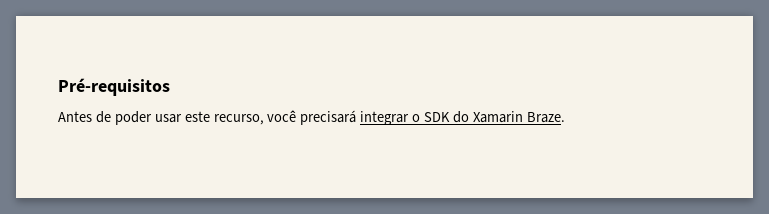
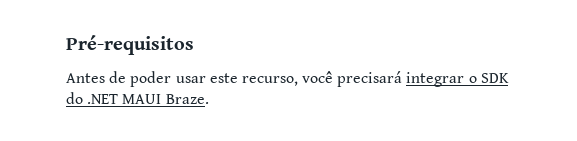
[472,111,523,123] Xamarin -> [87,94,162,104] .NET MAUI

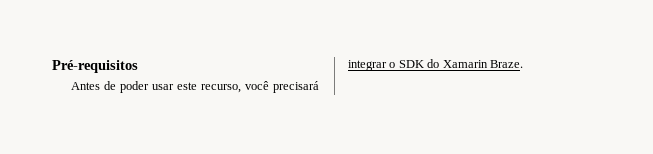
[87,94,162,104] .NET MAUI -> [442,60,488,68] Xamarin

